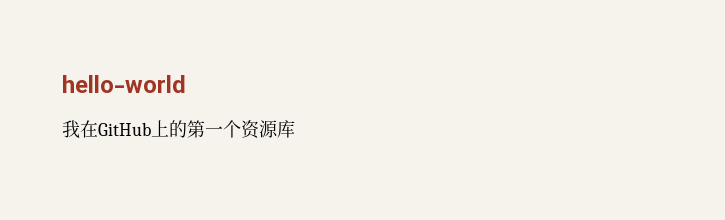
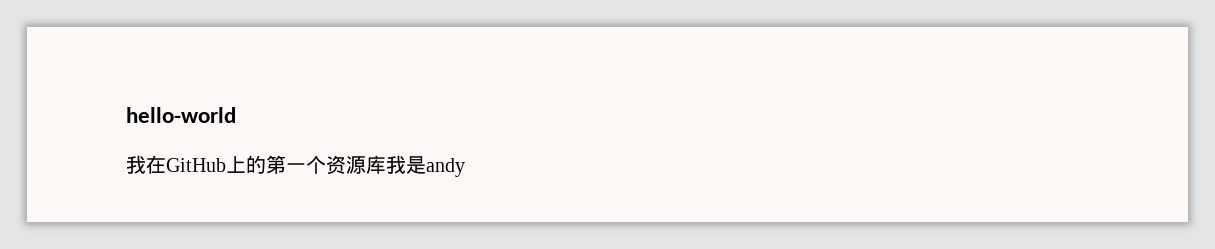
(295, 129) none -> [386,155,465,177] 我是andy

